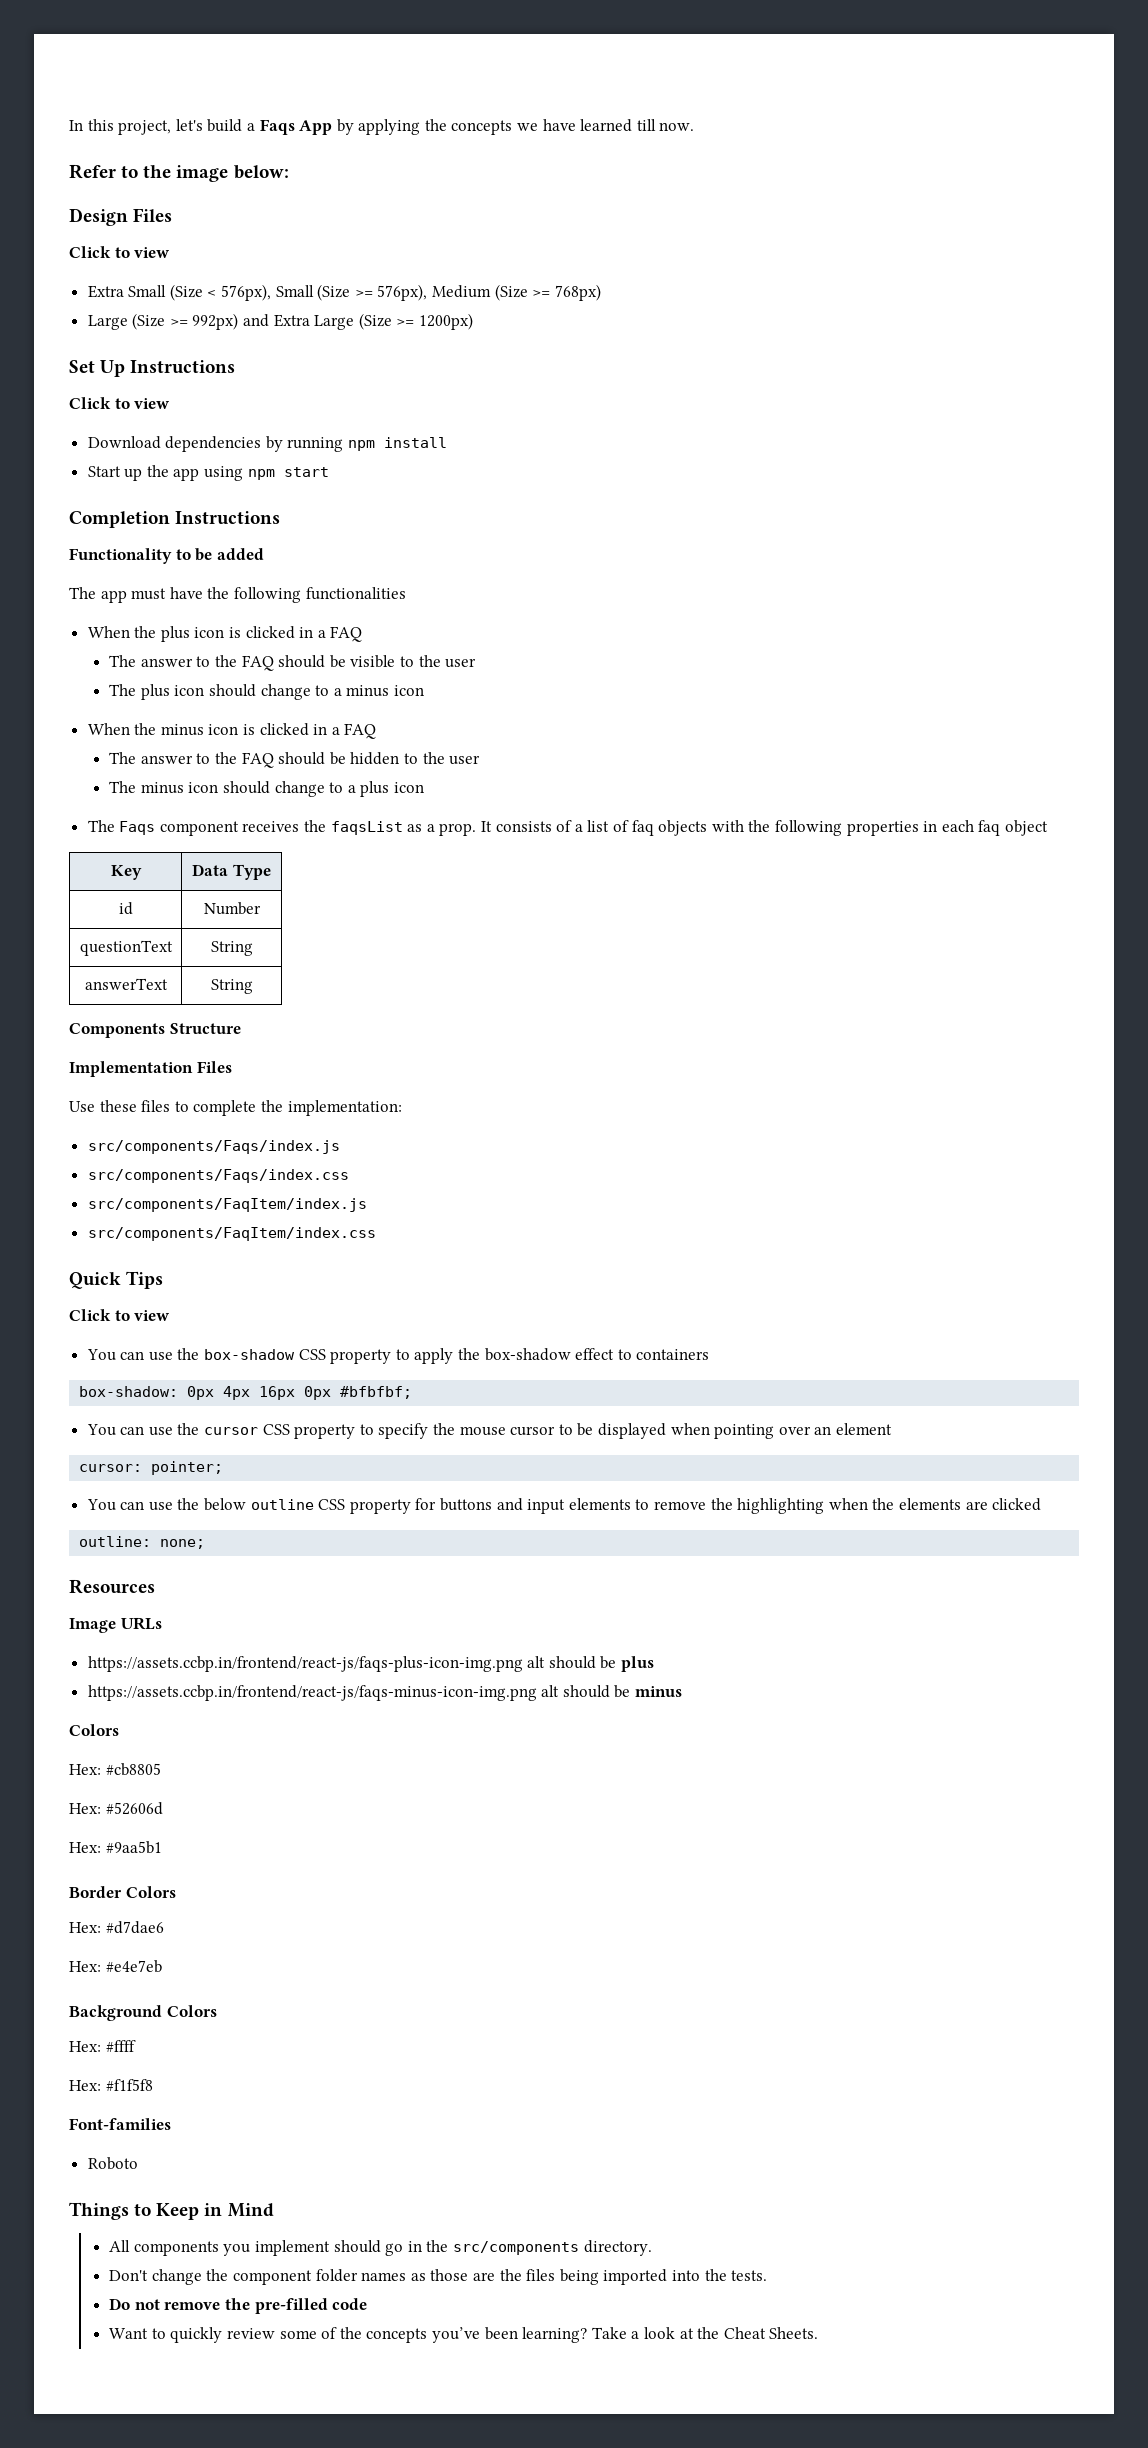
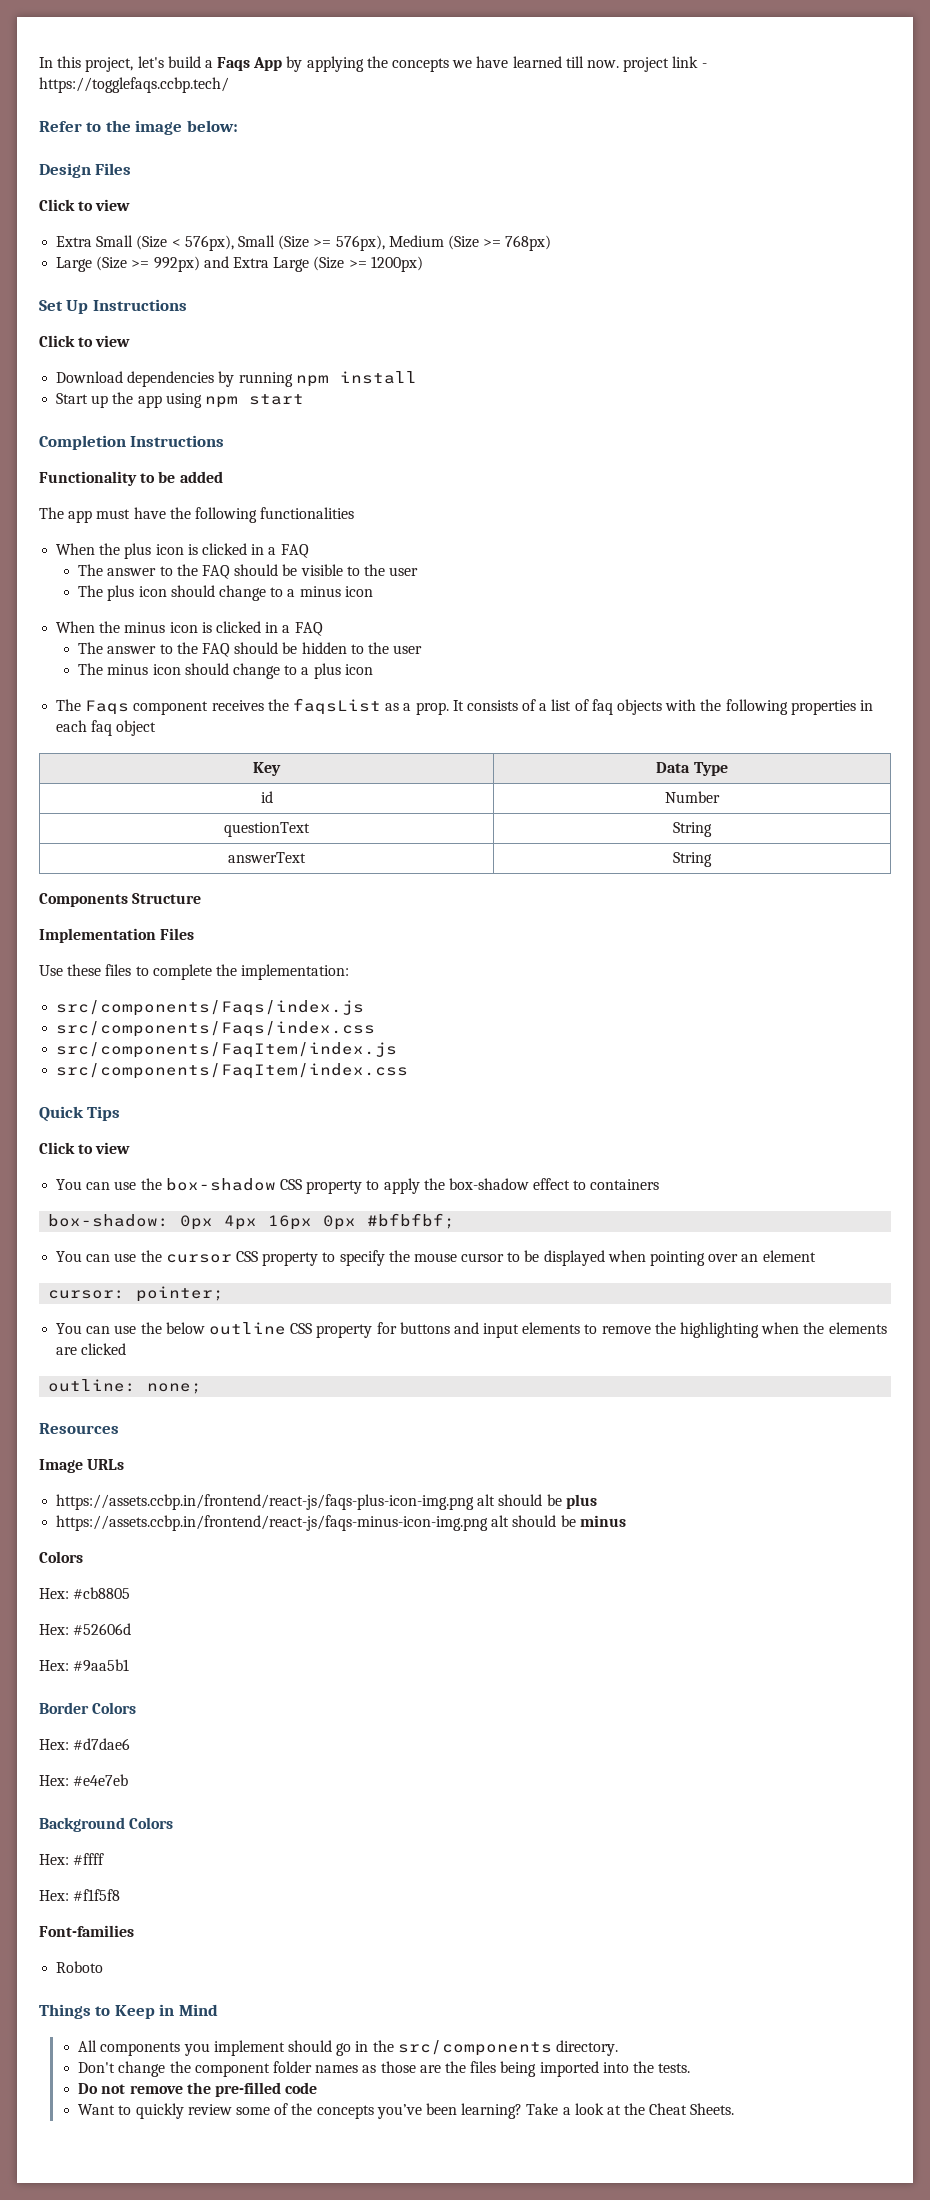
(695, 126) none -> [623,56,707,72] [39,77,229,93] project link - https://togglefaqs.ccbp.tech/

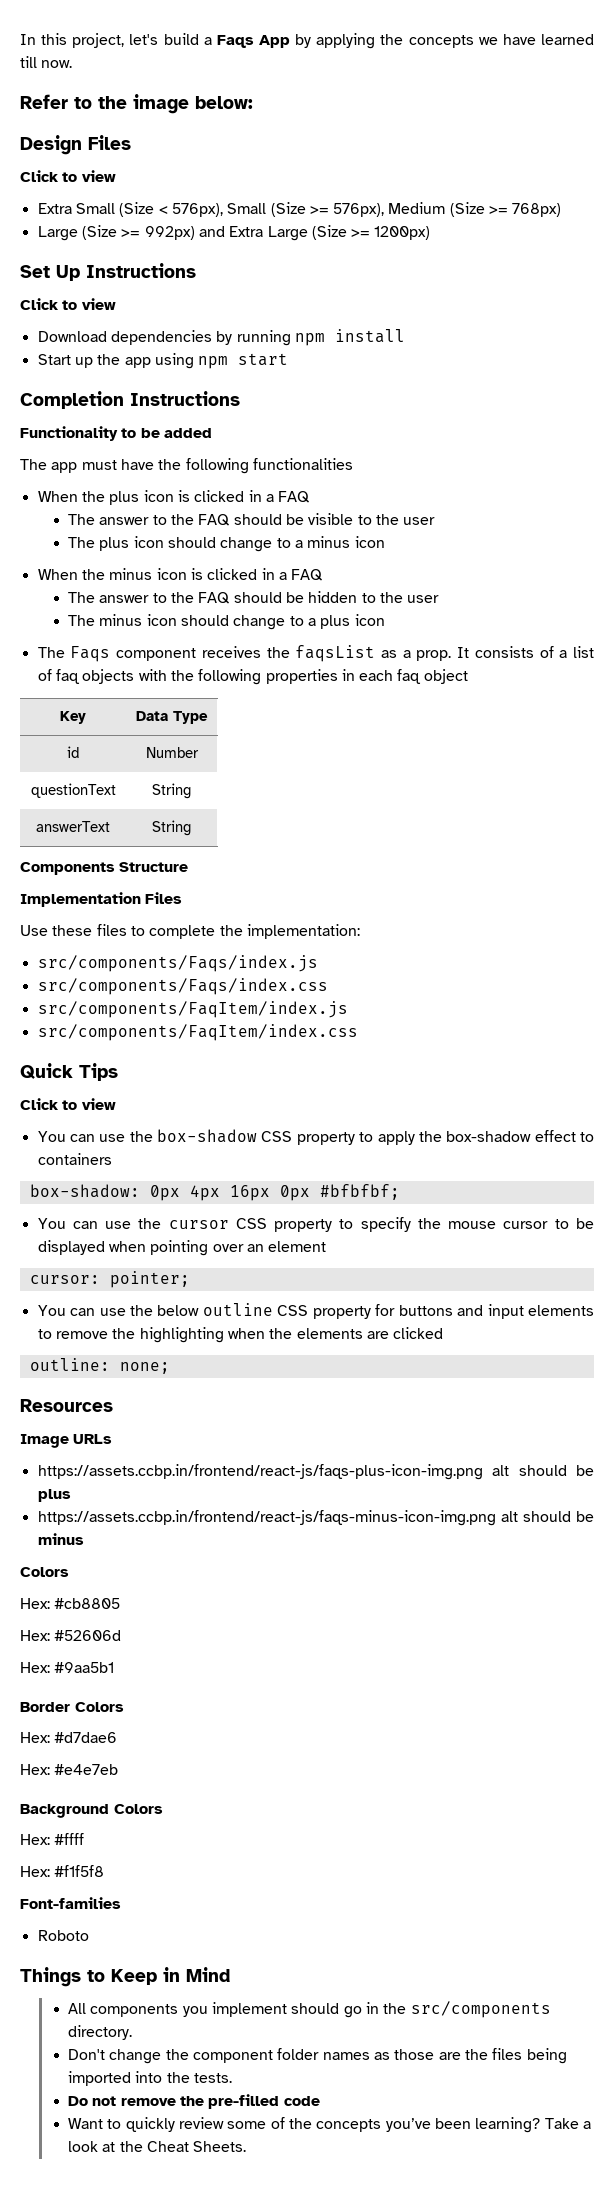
[623,56,707,72] [39,77,229,93] project link - https://togglefaqs.ccbp.tech/ -> (73, 64) none

